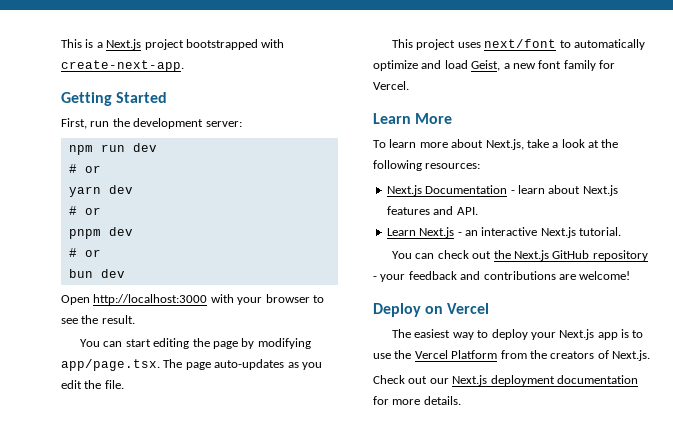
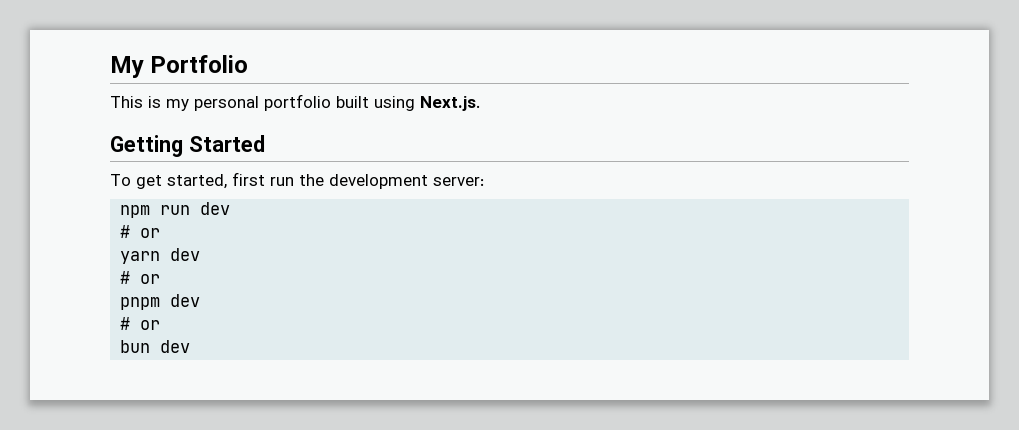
[61,39,285,50] [61,60,184,72] [61,92,168,106] [61,118,87,129] This is a Next.js project bootstrapped with create-next-app. // Getting Started // First, -> [110,55,249,78] [110,94,480,111] [110,135,265,157] [110,172,265,189] My Portfolio // This is my personal portfolio built using Next.js. // Getting Started // To get started, first
[61,294,324,305] [61,315,135,324] [80,338,311,349] [61,359,322,371] [61,380,124,389] [392,39,645,50] [373,60,615,71] [373,81,409,90] [373,113,453,124] [373,139,619,150] [373,160,481,171] [386,185,618,196] [386,206,478,215] [386,227,621,238] [392,250,648,261] [373,271,631,282] [373,303,490,317] [392,329,644,340] [373,350,650,361] [373,375,638,386] [373,396,461,405] // Open http://localhost:3000 with your browser to see the result. // You can start editing the page by modifying app/page.tsx. The page auto-updates as you edit the file. // This project uses next/font to automatically optimize and load Geist, a new font family for Vercel. // Learn More // To learn more about Next.js, take a look at the following resources: // Next.js Documentation - learn about Next.js features and API. // Learn Next.js - an interactive Next.js tutorial. // You can check out the Next.js GitHub repository - your feedback and contributions are welcome! // Deploy on Vercel // The easiest way to deploy your Next.js app is to use the Vercel Platform from the creators of Next.js. // Check out our Next.js deployment documentation for more details. -> (191, 346) none

